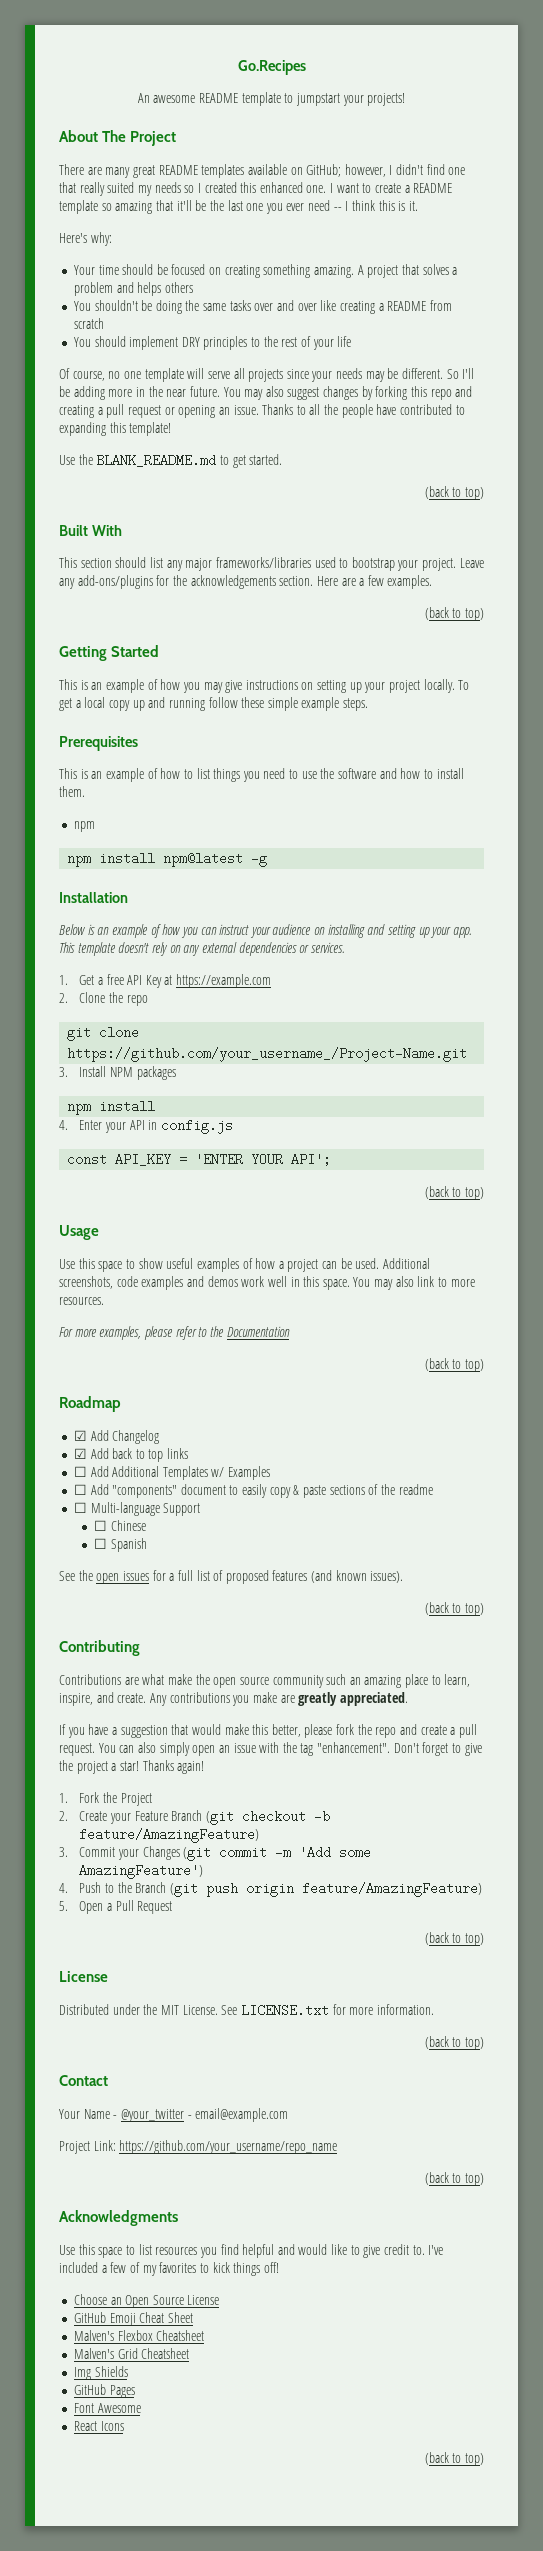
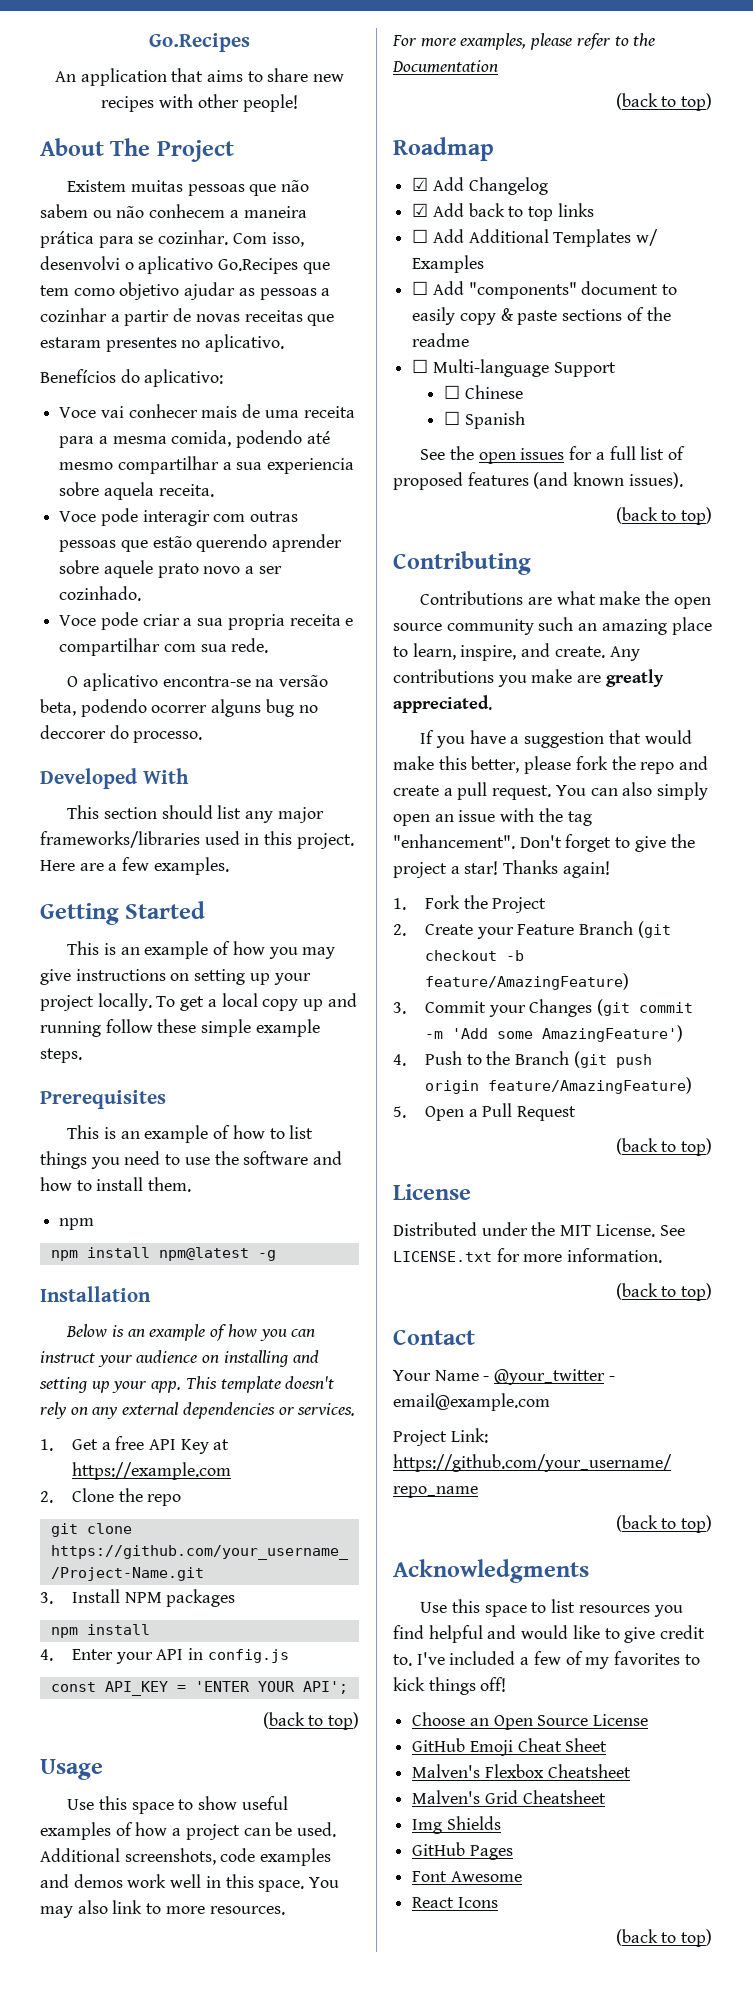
[153,92,406,106] [59,130,177,146] [59,164,466,178] [59,182,453,196] [59,200,418,214] [59,232,112,246] [73,264,458,278] [73,282,193,296] [73,300,452,314] [73,318,104,329] [73,336,352,350] [59,368,475,382] [59,386,473,400] [59,404,465,418] [59,422,172,436] [59,454,283,468] [424,486,484,500] [59,525,88,536] awesome README template to jumpstart your projects! // About The Project // There are many great README templates available on GitHub; however, I didn't find one that really suited my needs so I created this enhanced one. I want to create a README template so amazing that it'll be the last one you ever need -- I think this is it. // Here's why: // Your time should be focused on creating something amazing. A project that solves a problem and helps others // You shouldn't be doing the same tasks over and over like creating a README from scratch // You should implement DRY principles to the rest of your life // Of course, no one template will serve all projects since your needs may be different. So I'll be adding more in the near future. You may also suggest changes by forking this repo and creating a pull request or opening an issue. Thanks to all the people have contributed to expanding this template! // Use the BLANK_README.md to get started. // (back to top) // Built -> [80,68,345,86] [101,94,298,112] [40,138,234,162] [67,180,310,196] [40,204,307,218] [40,230,304,248] [40,256,330,274] [40,282,331,300] [40,308,335,326] [40,334,285,352] [40,369,224,387] [59,404,355,418] [59,430,330,448] [59,456,355,474] [59,482,214,500] [59,508,299,526] [59,534,343,552] [59,560,282,578] [59,586,142,601] [59,612,354,630] [59,638,269,656] [67,673,329,691] [40,699,318,717] [40,725,203,743] [40,768,137,789] application that aims to share new recipes with other people! // About The Project // Existem muitas pessoas que não sabem ou não conhecem a maneira prática para se cozinhar. Com isso, desenvolvi o aplicativo Go.Recipes que tem como objetivo ajudar as pessoas a cozinhar a partir de novas receitas que estaram presentes no aplicativo. // Benefícios do aplicativo: // Voce vai conhecer mais de uma receita para a mesma comida, podendo até mesmo compartilhar a sua experiencia sobre aquela receita. // Voce pode interagir com outras pessoas que estão querendo aprender sobre aquele prato novo a ser cozinhado. // Voce pode criar a sua propria receita e compartilhar com sua rede. // O aplicativo encontra-se na versão beta, podendo ocorrer alguns bug no deccorer do processo. // Developed
[339,557,484,571] [59,575,314,589] to bootstrap your project. Leave any add-ons/plugins for the acknowledgements section. -> [244,831,354,849] in this project.
[424,607,484,621] // (back to top) -> (229, 866) none

